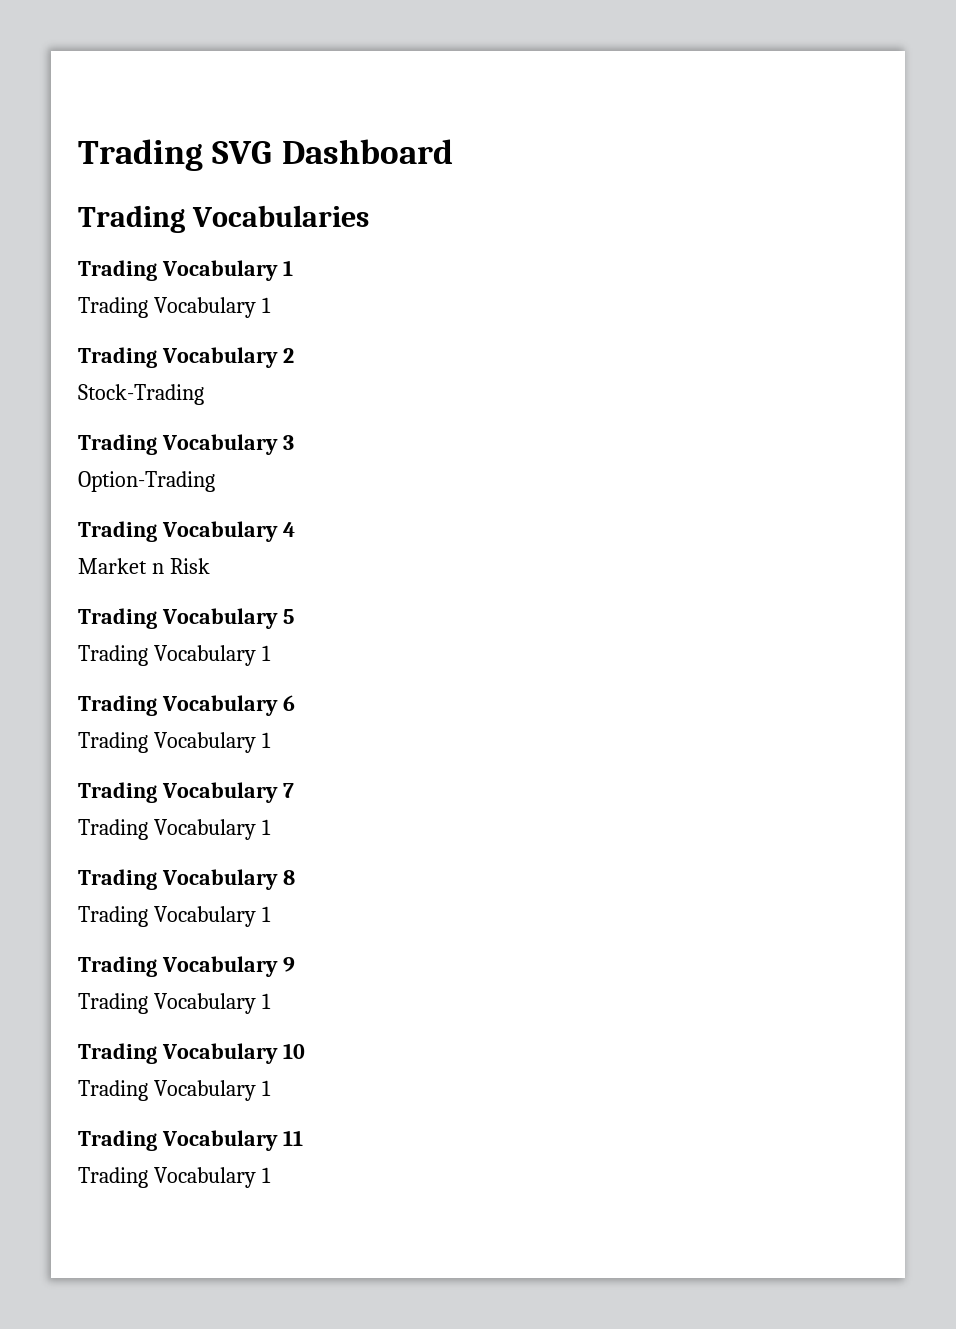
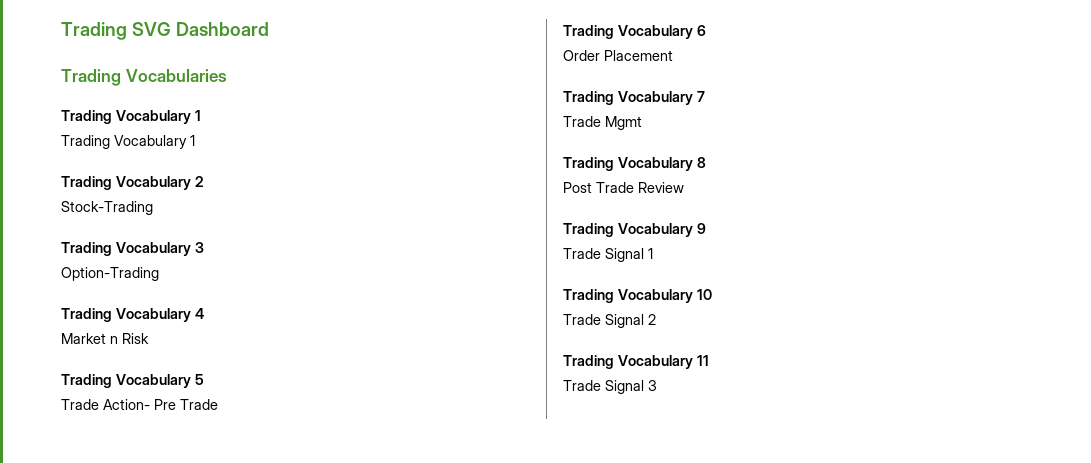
[78,645,271,666] Trading Vocabulary 1 -> [61,399,218,410] Trade Action- Pre Trade
[78,732,271,753] Trading Vocabulary 1 -> [563,50,673,61] Order Placement
[78,819,271,840] Trading Vocabulary 1 -> [563,116,642,130] Trade Mgmt
[78,906,271,927] Trading Vocabulary 1 -> [563,182,684,193] Post Trade Review
[78,993,256,1014] Trading Vocabulary -> [563,248,644,262] Trade Signal
[78,1080,271,1101] Trading Vocabulary 1 -> [563,314,656,328] Trade Signal 2
[78,1167,271,1188] Trading Vocabulary 1 -> [563,380,657,394] Trade Signal 3

